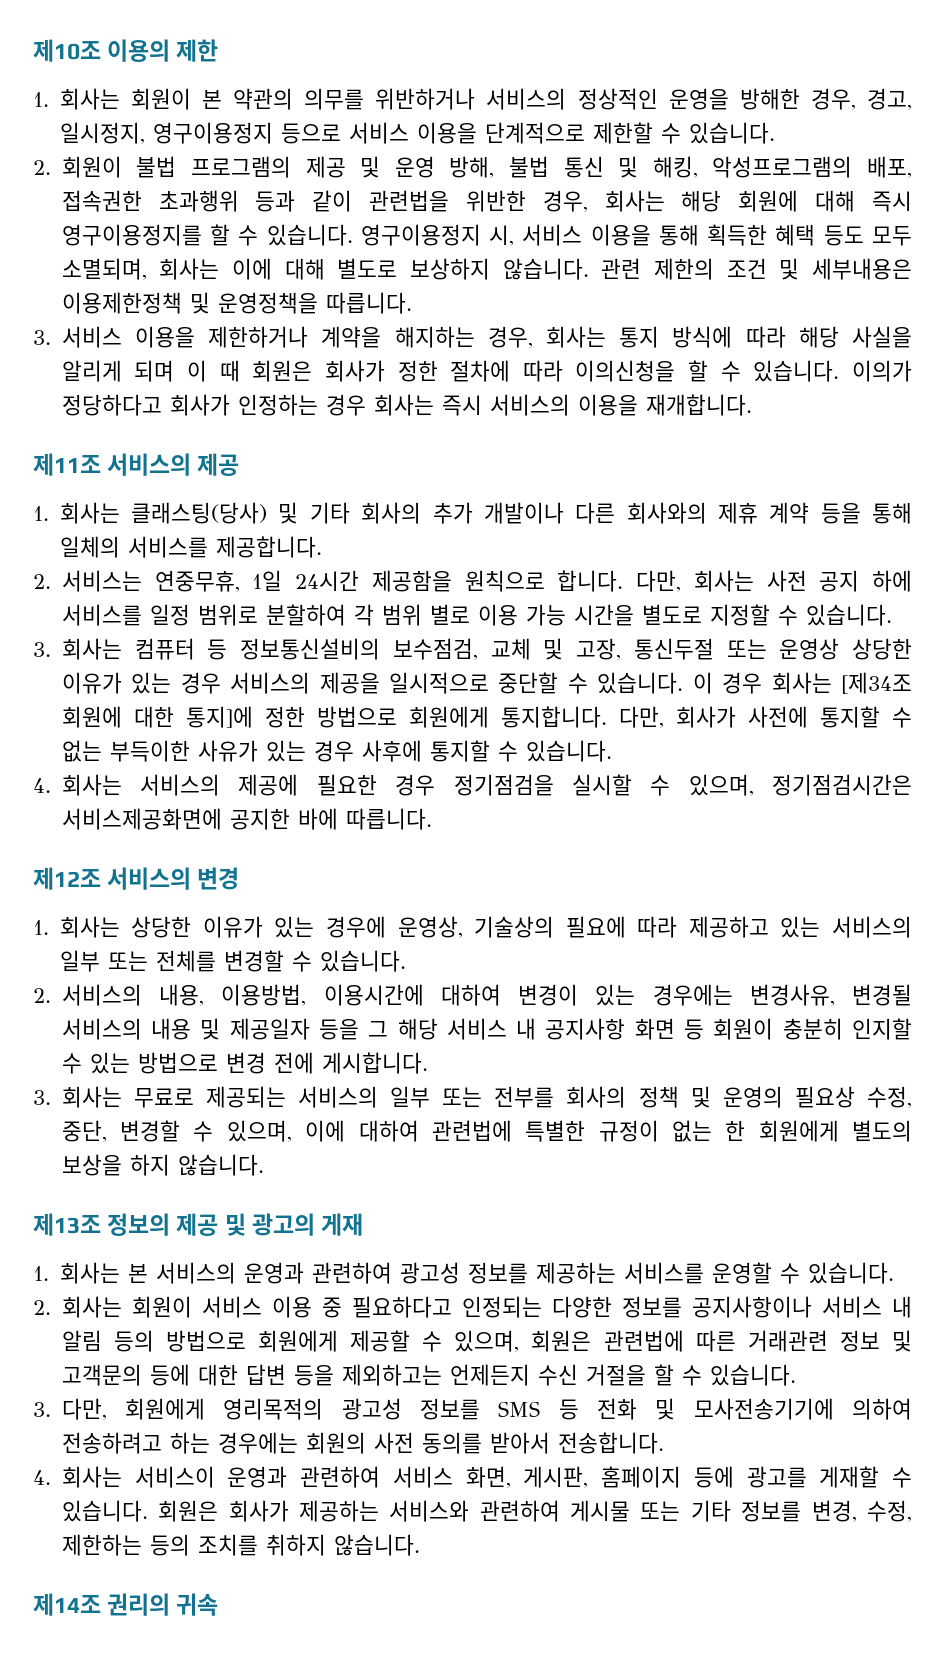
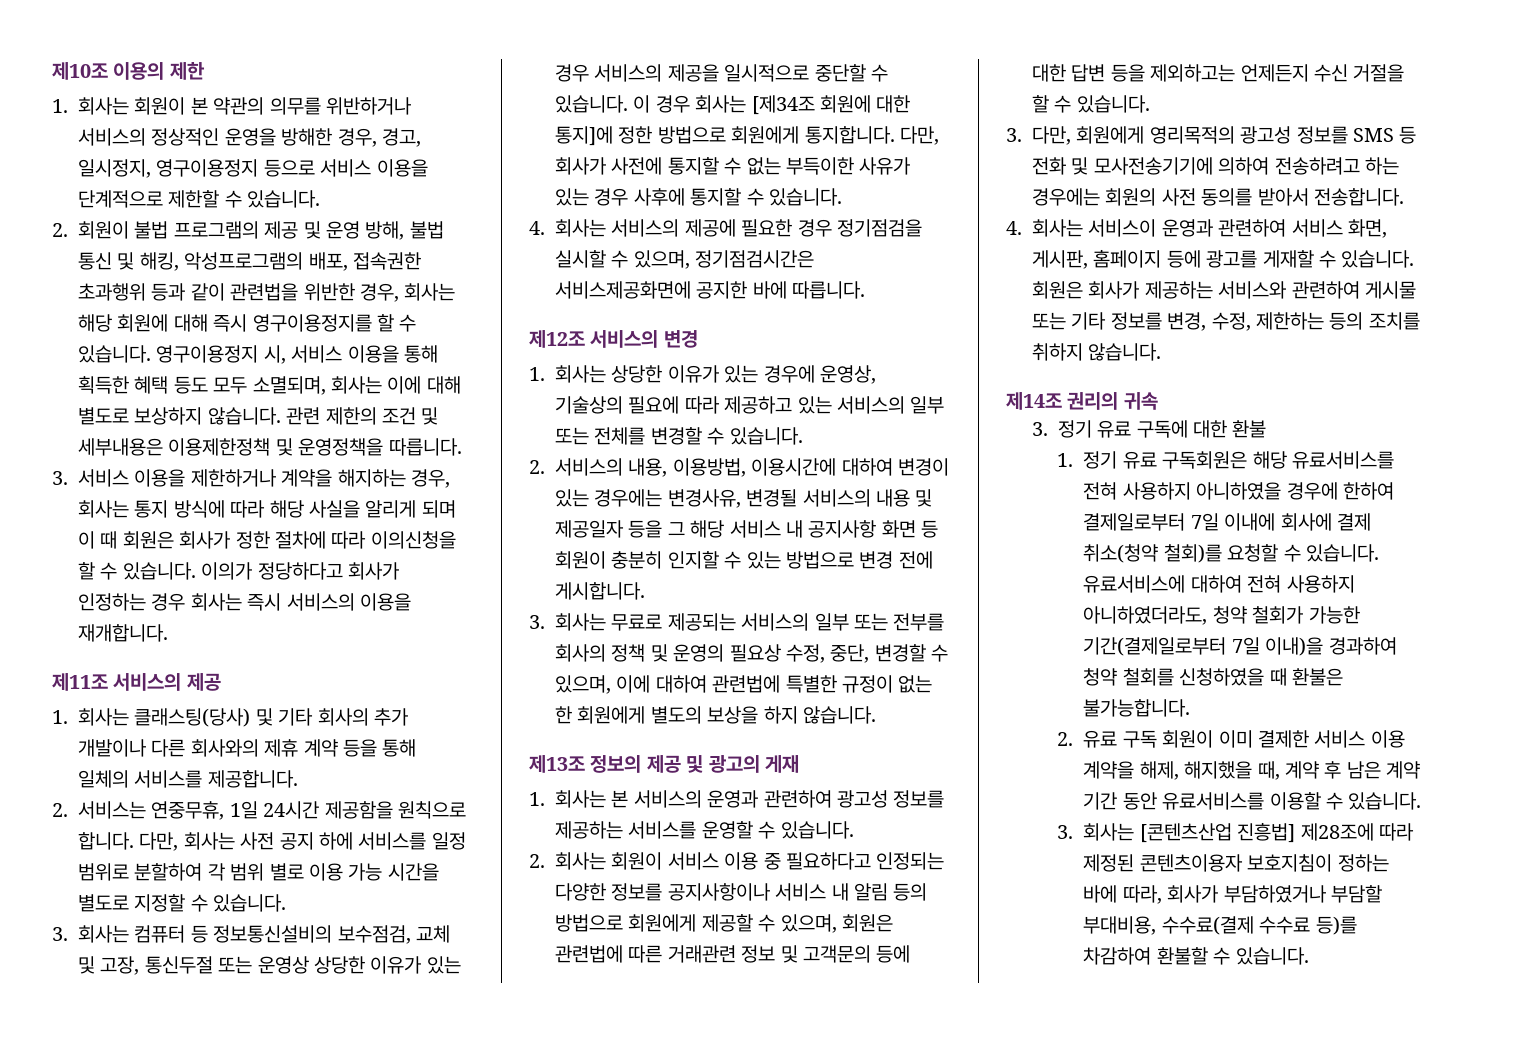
(219, 1604) none -> [1031,420,1267,438] [1057,451,1395,469] [1083,482,1395,500] [1083,513,1372,531] [1083,544,1380,563] [1083,575,1355,593] [1083,606,1360,625] [1083,637,1397,656] [1083,668,1344,686] [1083,699,1191,717] [1057,730,1405,748] [1083,761,1421,780] [1083,792,1422,810] [1057,822,1415,843] [1083,854,1389,872] [1083,885,1383,904] [1083,916,1357,935] [1083,947,1309,965] // 3. 정기 유료 구독에 대한 환불 // 1. 정기 유료 구독회원은 해당 유료서비스를 전혀 사용하지 아니하였을 경우에 한하여 결제일로부터 7일 이내에 회사에 결제 취소(청약 철회)를 요청할 수 있습니다. 유료서비스에 대하여 전혀 사용하지 아니하였더라도, 청약 철회가 가능한 기간(결제일로부터 7일 이내)을 경과하여 청약 철회를 신청하였을 때 환불은 불가능합니다. // 2. 유료 구독 회원이 이미 결제한 서비스 이용 계약을 해제, 해지했을 때, 계약 후 남은 계약 기간 동안 유료서비스를 이용할 수 있습니다. // 3. 회사는 [콘텐츠산업 진흥법] 제28조에 따라 제정된 콘텐츠이용자 보호지침이 정하는 바에 따라, 회사가 부담하였거나 부담할 부대비용, 수수료(결제 수수료 등)를 차감하여 환불할 수 있습니다.

